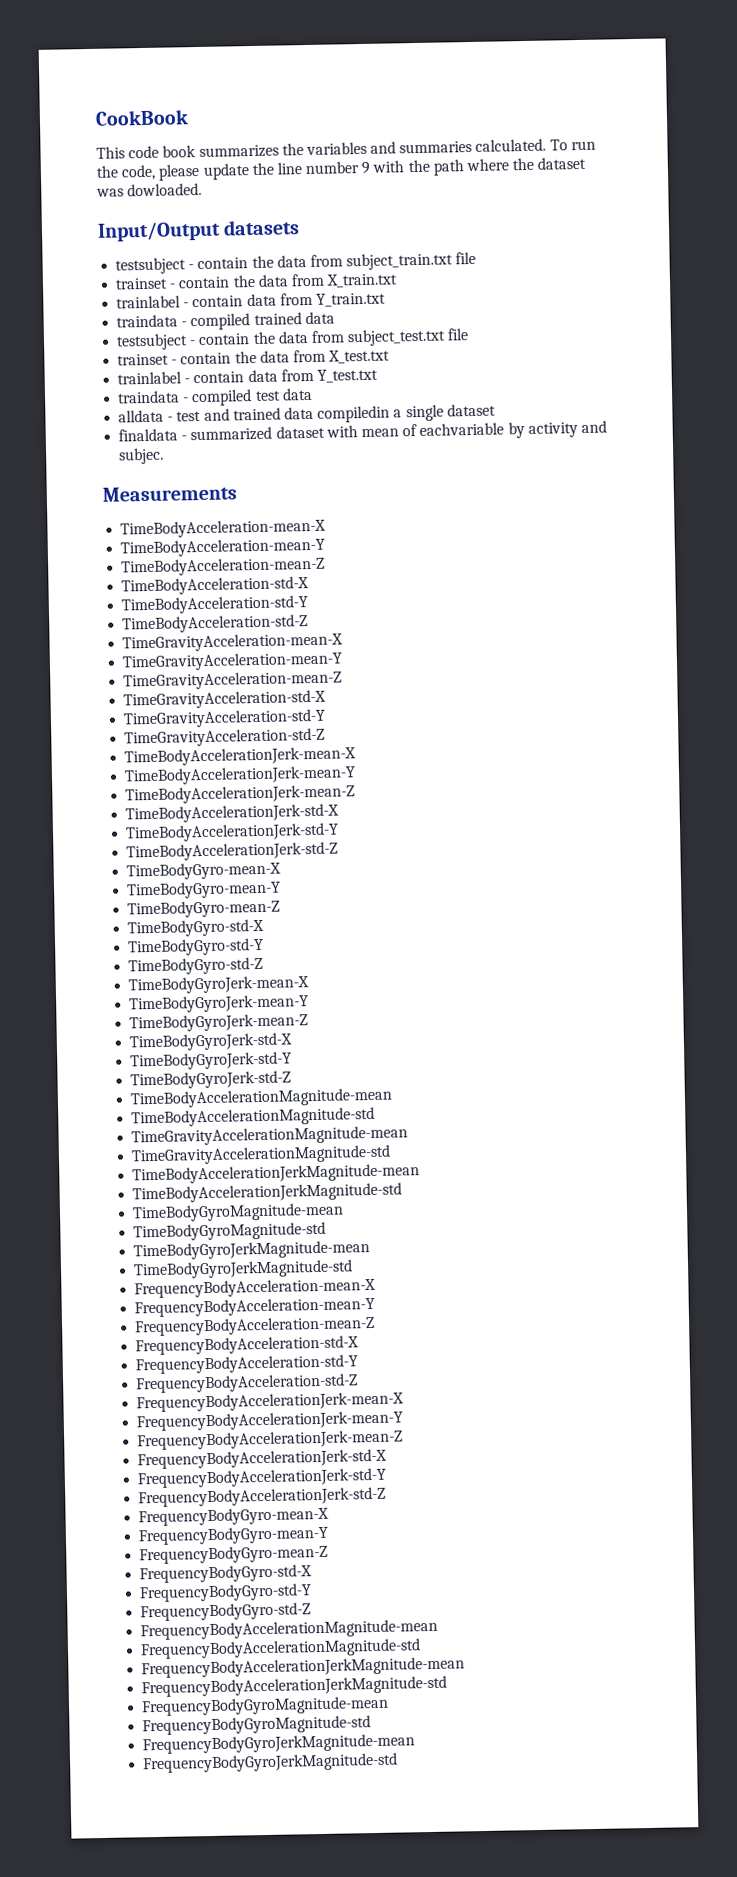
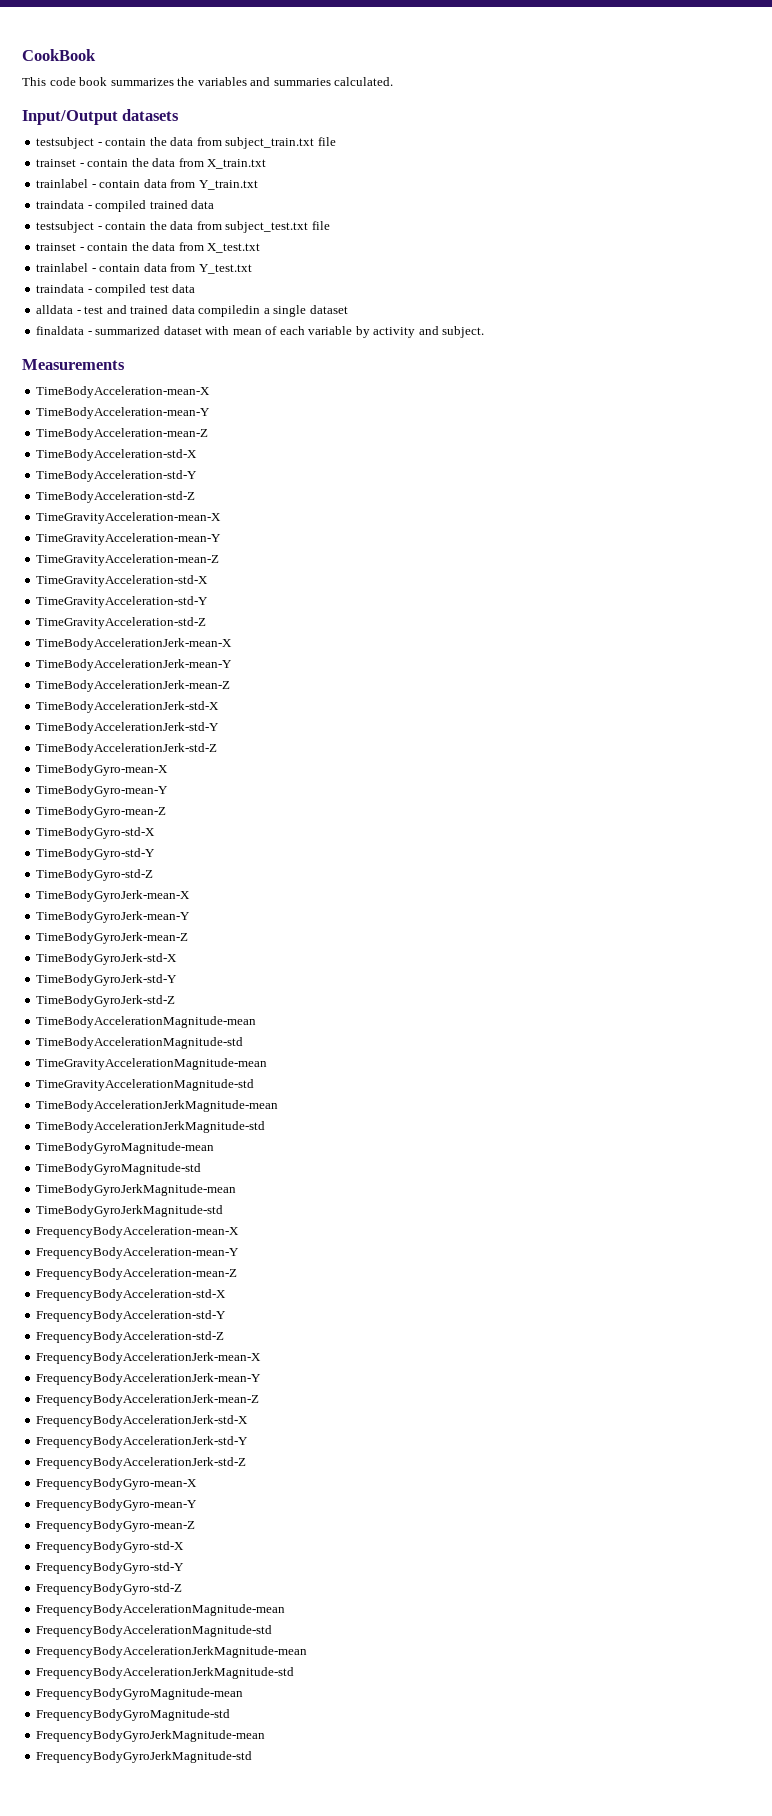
[549,139,596,151] [96,156,587,181] [96,182,203,197] To run the code, please update the line number 9 with the path where the dataset was dowloaded. -> (394, 81) none
[419,422,505,436] eachvariable -> [279,326,353,335] each variable
[118,447,165,465] subjec. -> [442,326,485,338] subject.

